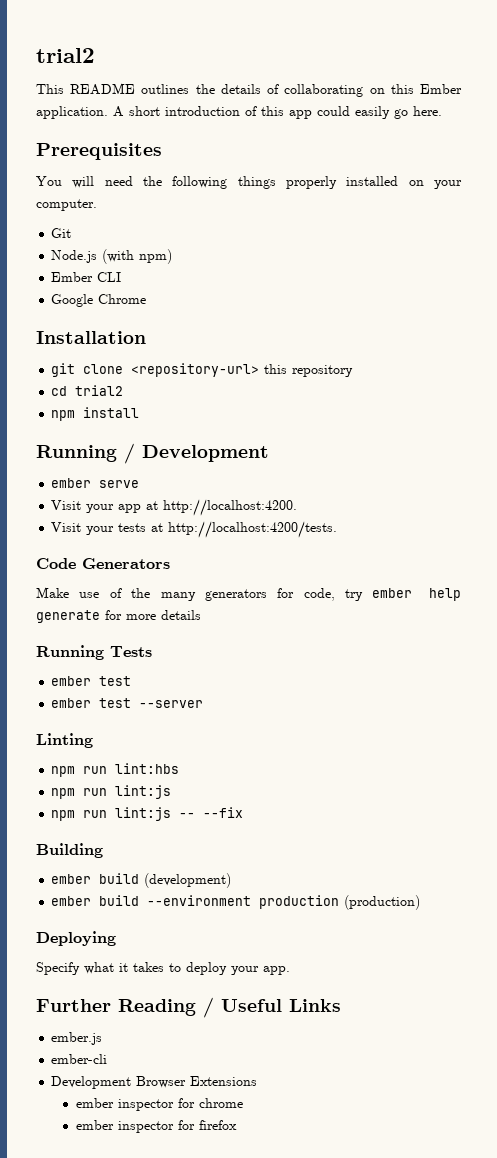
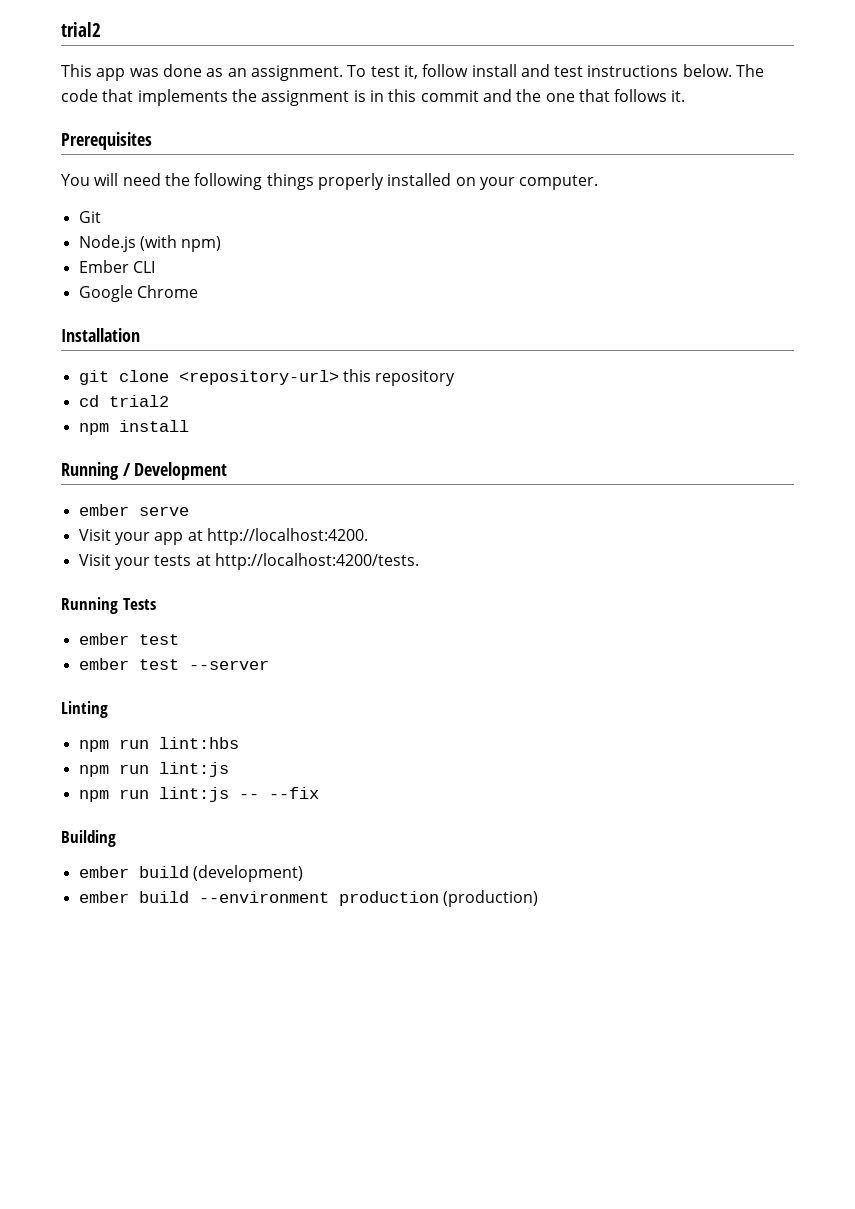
[70,83,463,97] [36,106,442,119] README outlines the details of collaborating on this Ember application. A short introduction of this app could easily go here. -> [96,64,765,81] [61,89,686,106] app was done as an assignment. To test it, follow install and test instructions below. The code that implements the assignment is in this commit and the one that follows it.
[36,558,170,569] [36,587,462,601] [36,610,201,623] // Code Generators // Make use of the many generators for code, try ember help generate for more details -> (419, 561) none
[36,931,116,946] [36,962,290,975] [36,997,341,1018] [51,1032,103,1045] [51,1054,108,1064] [51,1076,258,1089] [76,1098,244,1111] [76,1120,238,1133] // Deploying // Specify what it takes to deploy your app. // Further Reading / Useful Links // ember.js // ember-cli // Development Browser Extensions // ember inspector for chrome // ember inspector for firefox -> (538, 898) none

